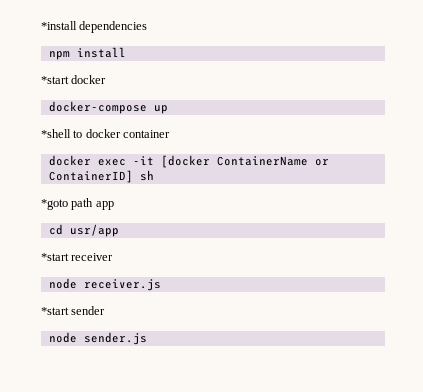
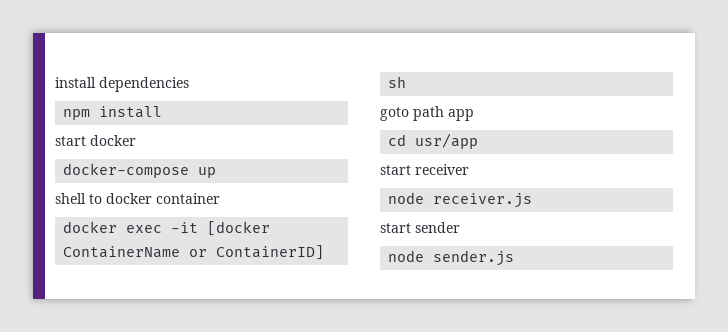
[41,21,77,30] *install -> [55,77,96,88] install
[41,76,69,84] *start -> [55,136,86,146] start
[41,129,71,138] *shell -> [55,193,86,204] shell
[41,199,68,210] *goto -> [380,107,409,121] goto
[41,253,69,261] *start -> [380,165,411,175] start
[41,307,69,315] *start -> [380,223,411,233] start

